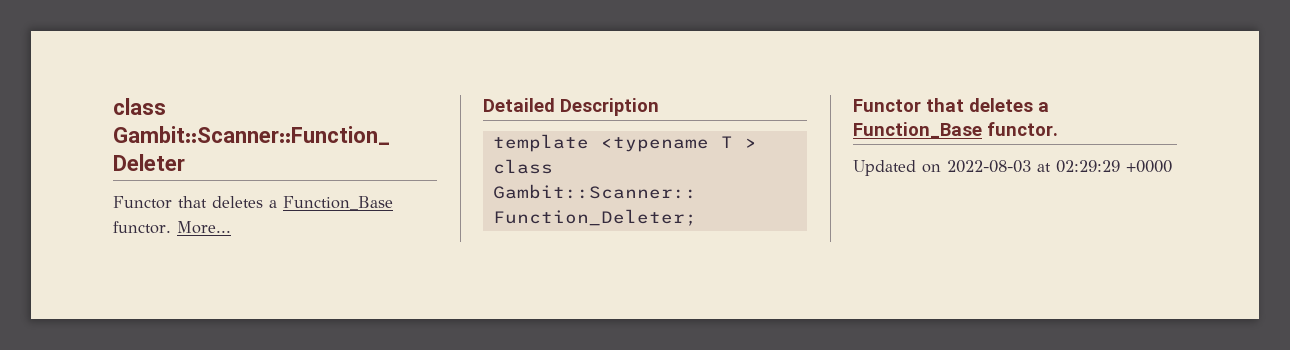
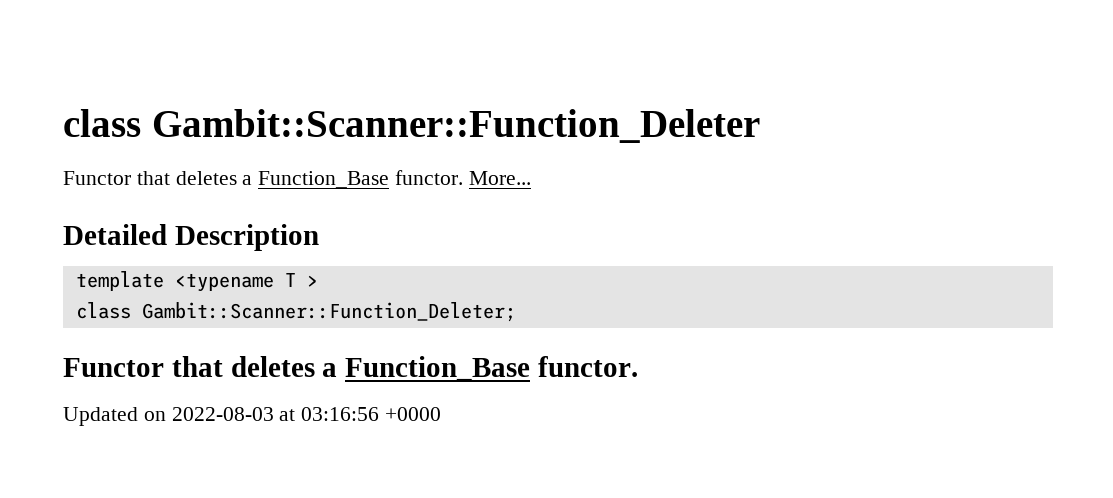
[1056,160,1120,173] 02:29:29 -> [301,407,380,421] 03:16:56

